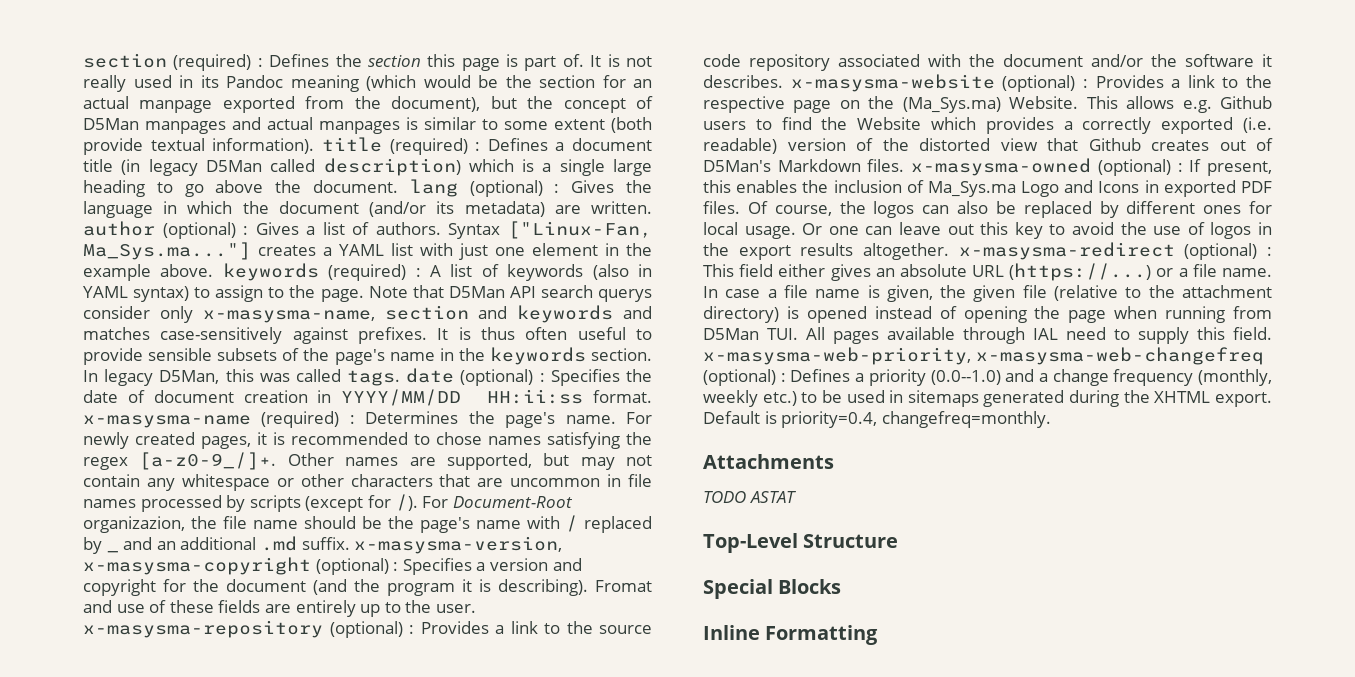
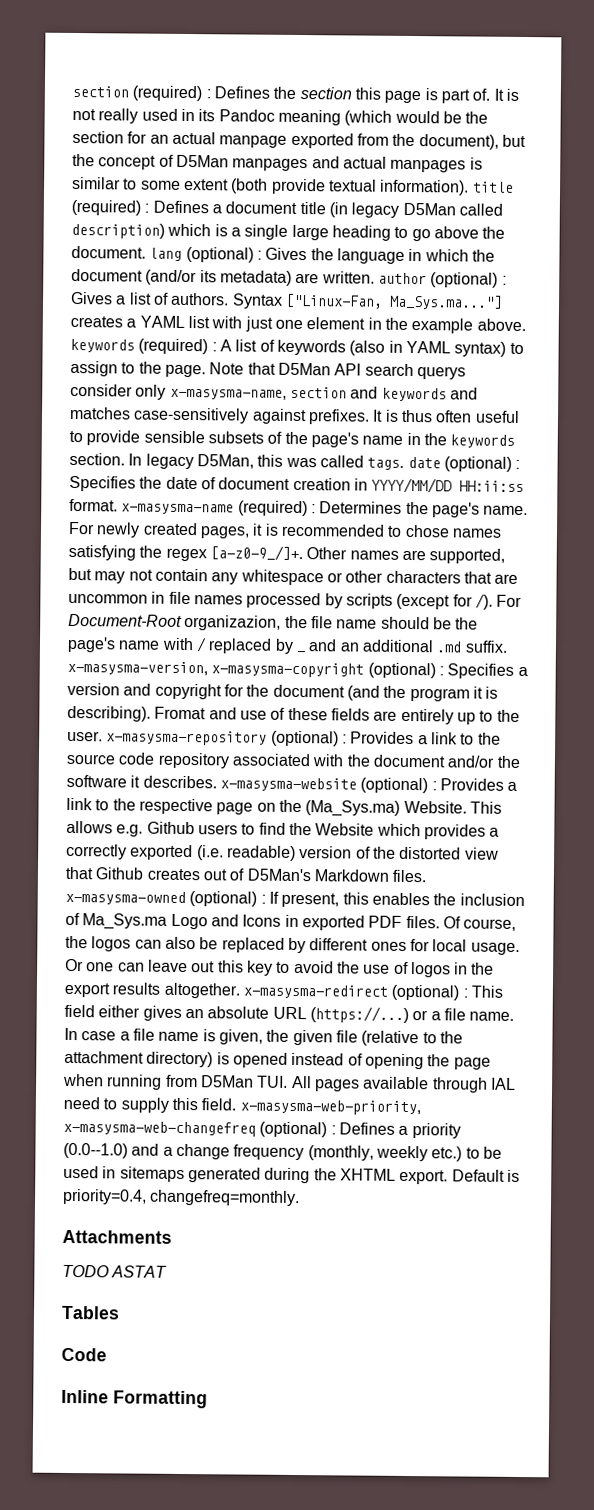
[703,533,899,553] [703,579,842,599] Top-Level Structure // Special Blocks -> [61,1305,120,1320] [61,1347,107,1362] Tables // Code

